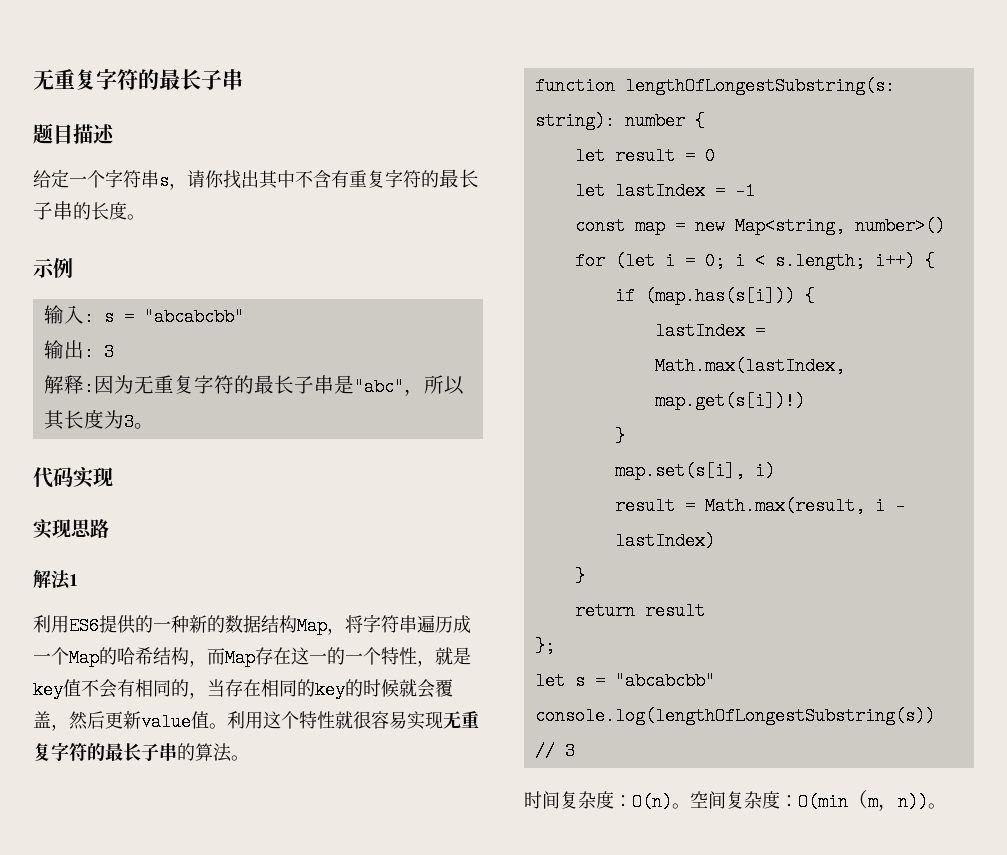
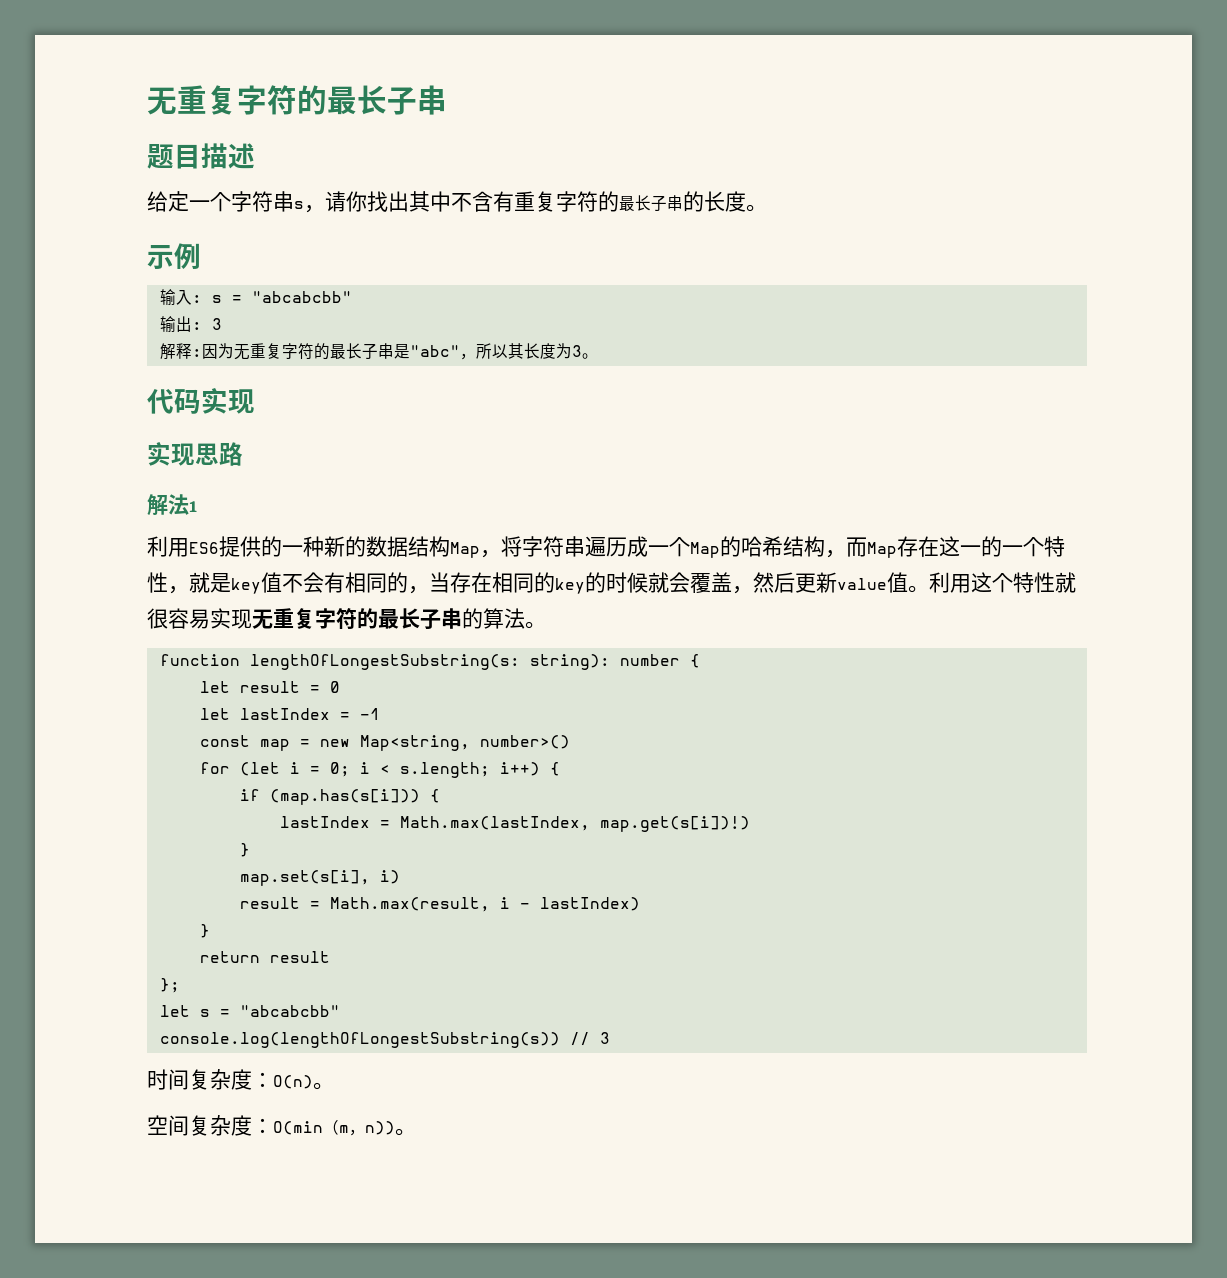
(690, 806) none -> (334, 1086) //

